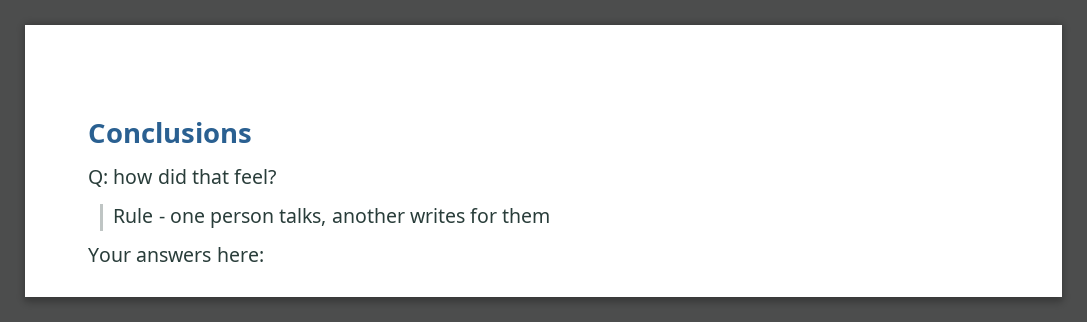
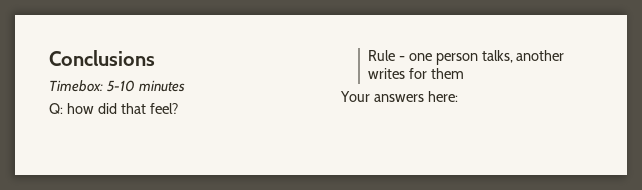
(252, 132) none -> [49,80,185,92] // Timebox: 5-10 minutes

